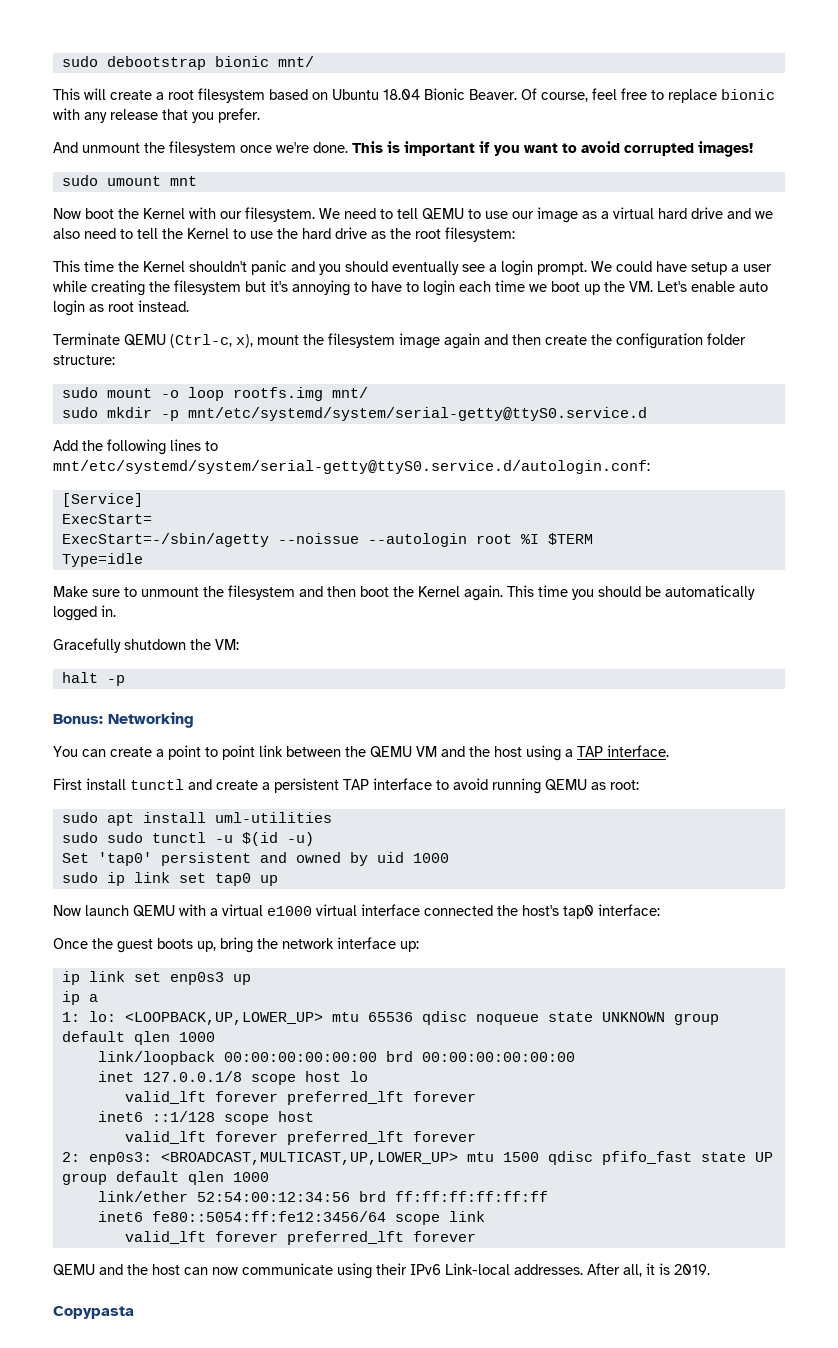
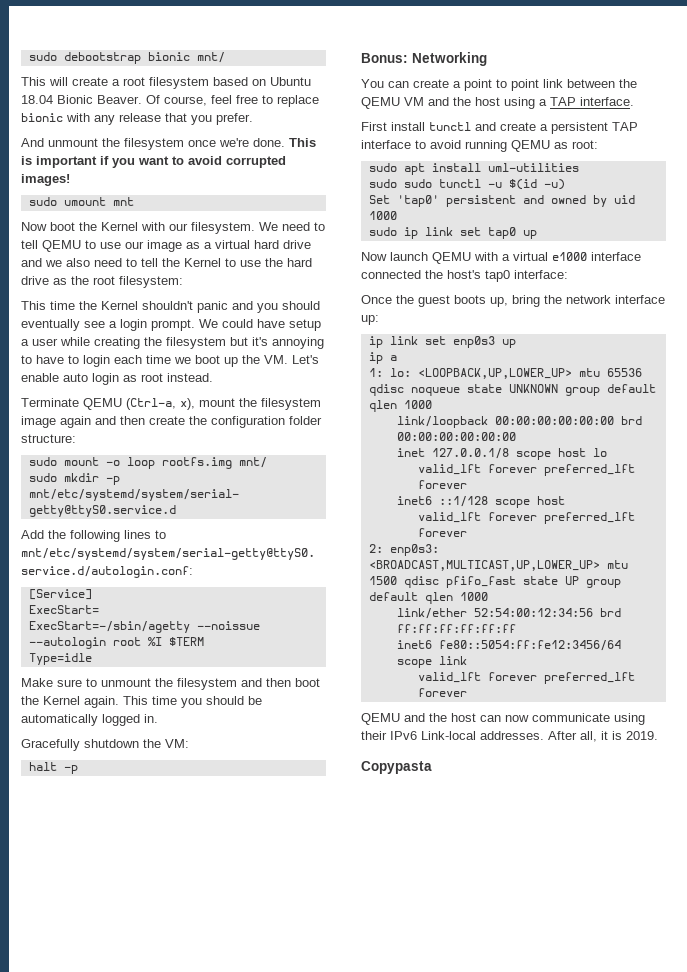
[170,334,232,348] (Ctrl-c, -> [126,398,176,410] (Ctrl-a,
[316,904,357,916] virtual -> (587, 256) none

